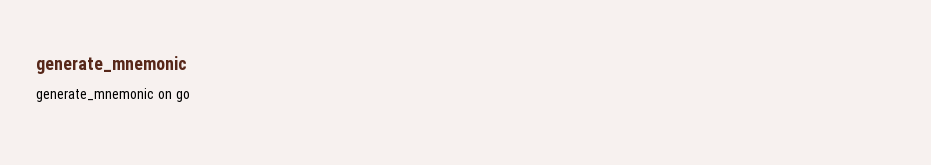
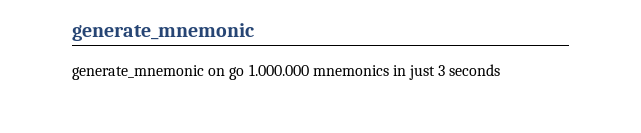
(190, 96) none -> [248,64,501,80] 1.000.000 mnemonics in just 3 seconds

